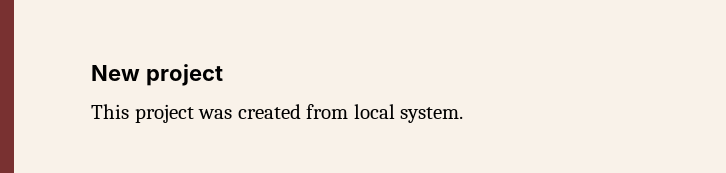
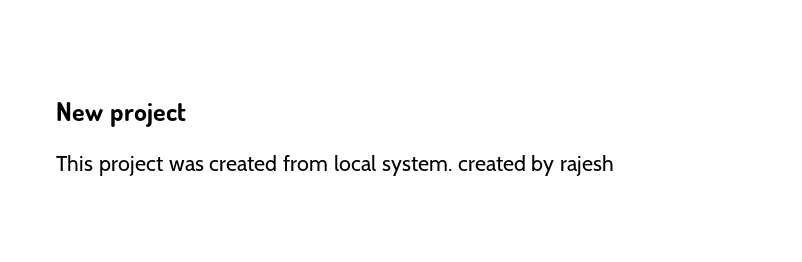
(464, 115) none -> [457,155,615,176] created by rajesh

